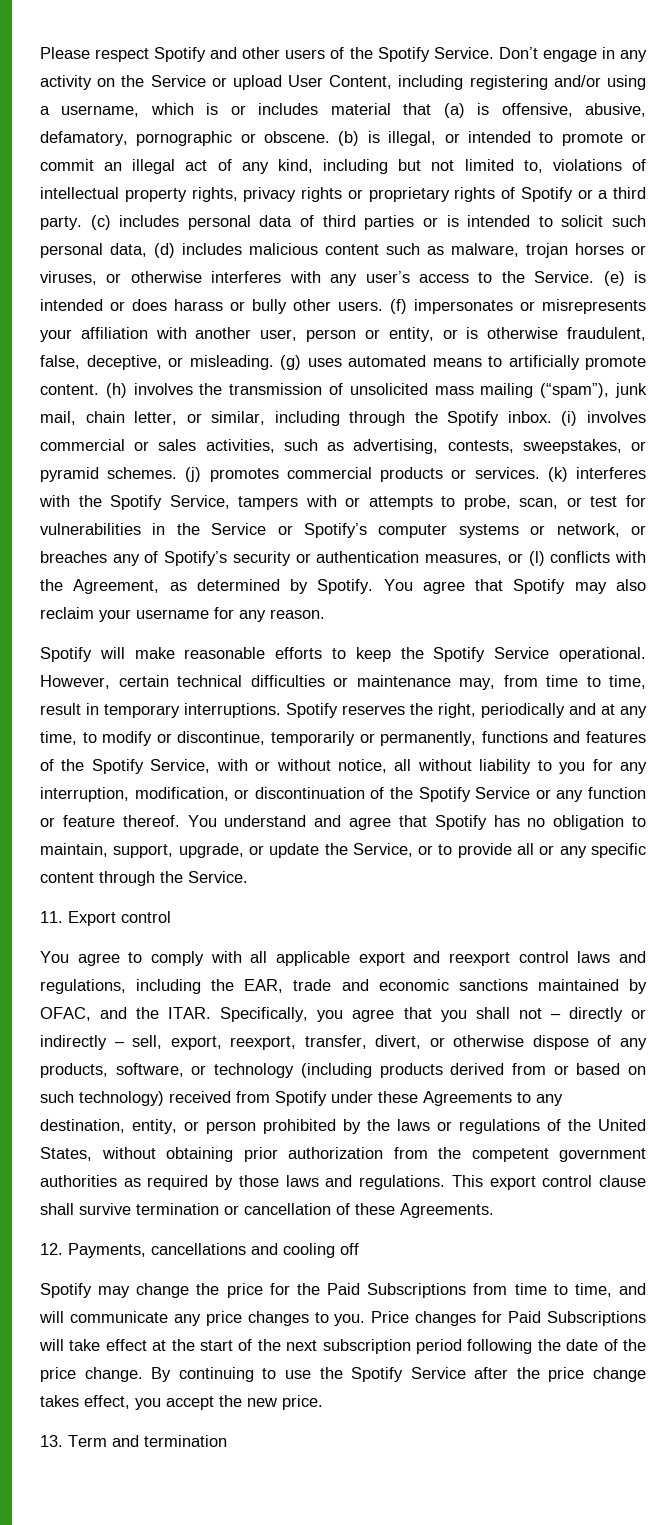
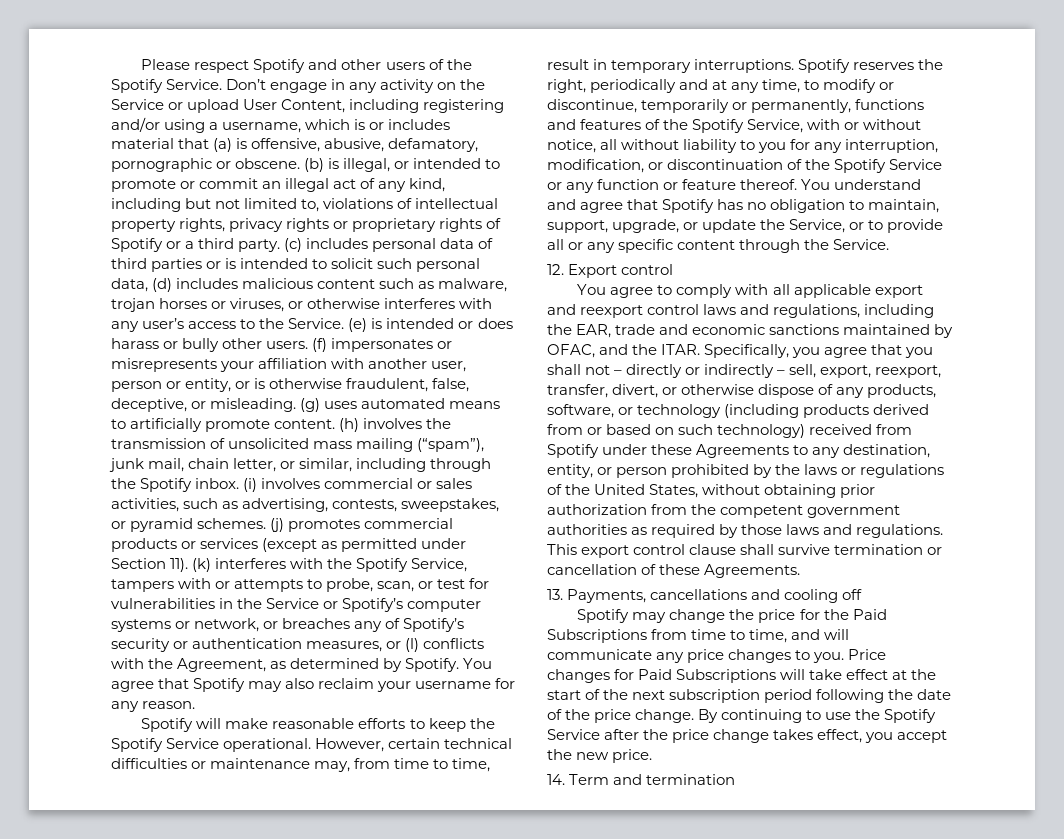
[474,467,540,479] services. -> [200,538,467,552] [111,558,189,572] services (except as permitted under Section 11).
[40,911,63,923] 11. -> [547,264,564,275] 12.
[40,1243,63,1255] 12. -> [547,589,563,600] 13.
[40,1435,63,1447] 13. -> [547,774,565,785] 14.

